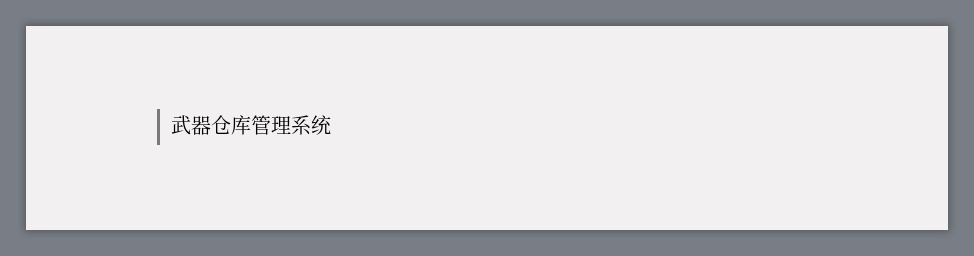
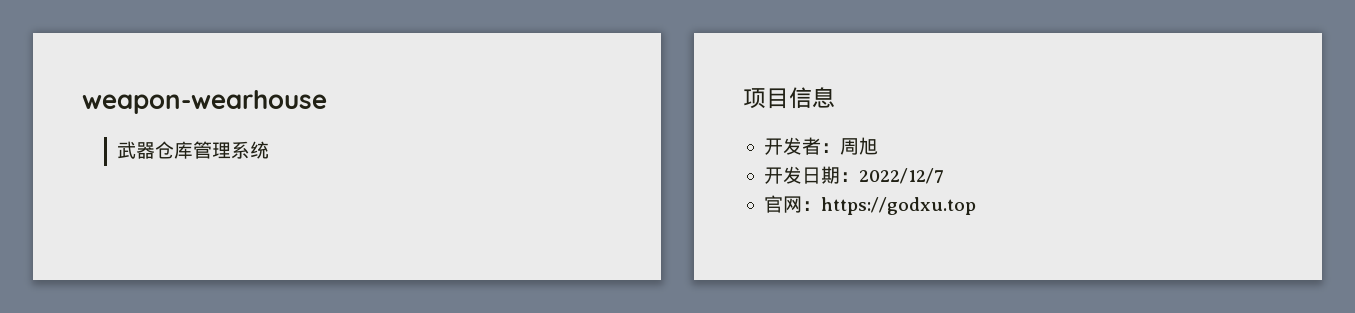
(171, 125) none -> [82,90,327,114] weapon-wearhouse //
(332, 125) none -> [743,87,835,109] [763,137,878,155] [763,166,944,184] [763,195,976,215] // 项目信息 // 开发者：周旭 // 开发日期：2022/12/7 // 官网：https://godxu.top

